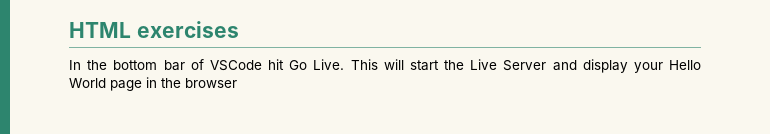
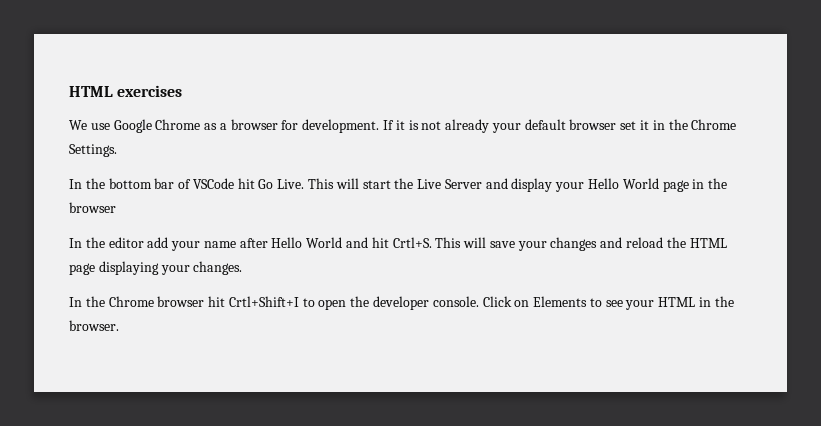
(239, 29) none -> [69,119,737,133] [69,144,117,157] // We use Google Chrome as a browser for development. If it is not already your default browser set it in the Chrome Settings.
(237, 83) none -> [69,237,727,251] [69,261,243,275] [69,296,734,310] [69,320,119,331] // In the editor add your name after Hello World and hit Crtl+S. This will save your changes and reload the HTML page displaying your changes. // In the Chrome browser hit Crtl+Shift+I to open the developer console. Click on Elements to see your HTML in the browser.

